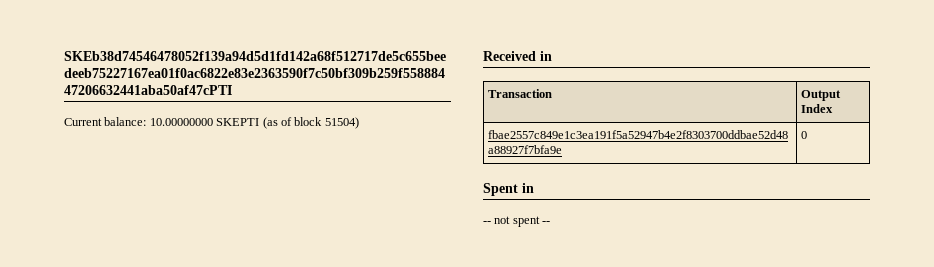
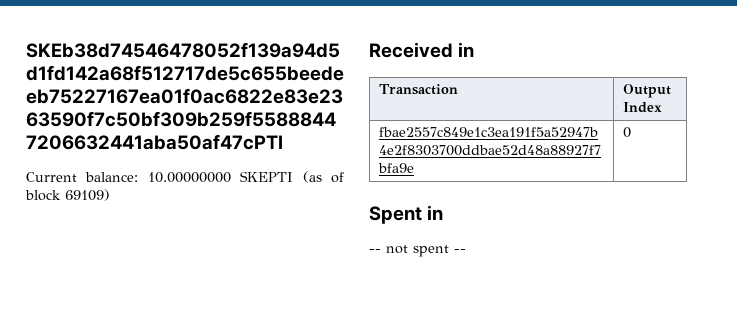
[324,117,359,129] 51504) -> [65,189,110,201] 69109)

